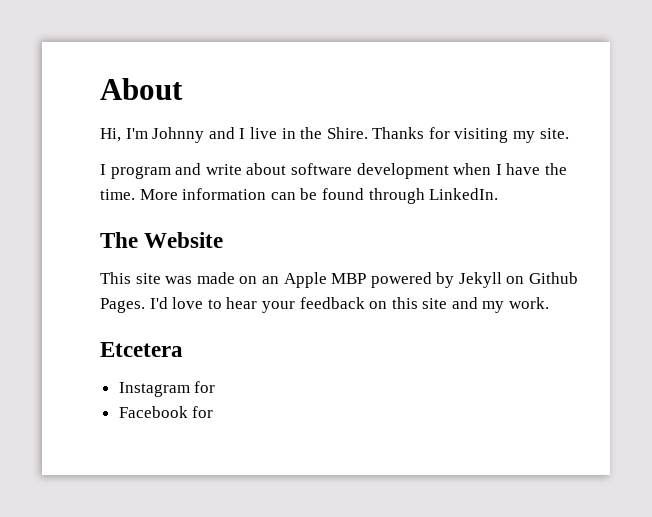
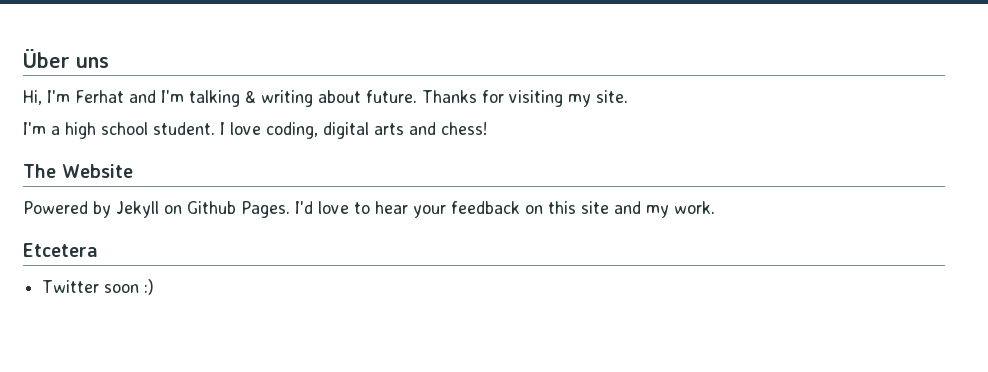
[100,78,183,100] About -> [23,48,109,68] Über uns
[152,127,368,143] Johnny and I live in the Shire. -> [75,90,417,107] Ferhat and I'm talking & writing about future.
[100,163,567,179] [100,188,499,204] [100,232,224,248] [100,272,432,288] I program and write about software development when I have the time. More information can be found through LinkedIn. // The Website // This site was made on an Apple MBP powered -> [23,122,487,139] [23,164,133,178] [23,201,88,214] I'm a high school student. I love coding, digital arts and chess! // The Website // Powered
[118,381,216,397] [118,406,214,418] Instagram for // Facebook for -> [42,279,155,295] Twitter soon :)

